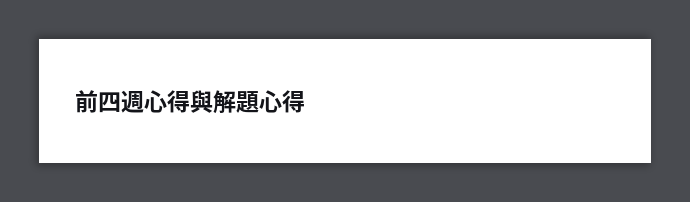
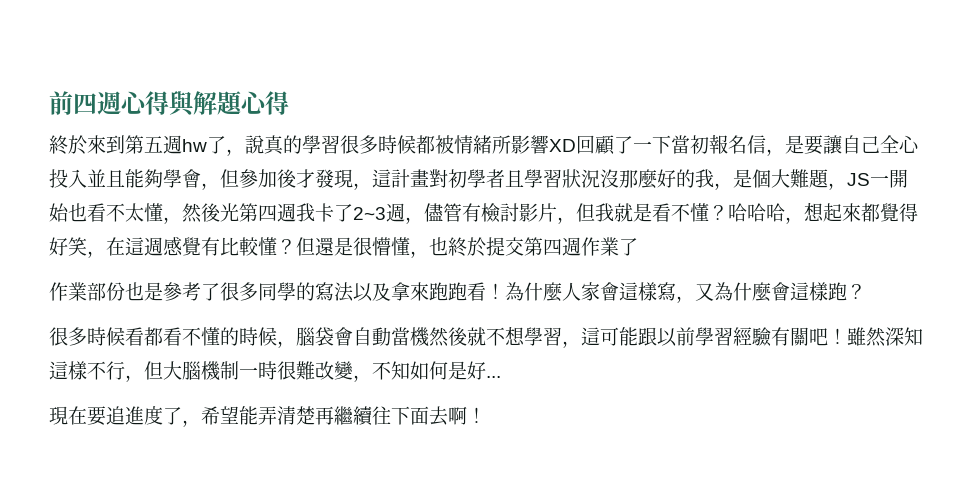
(305, 101) none -> [49,134,919,156] [49,169,908,190] [49,202,918,224] [49,237,638,258] [49,282,866,303] [49,326,923,348] [49,361,501,382] [49,406,486,427] // 終於來到第五週hw了，說真的學習很多時候都被情緒所影響XD回顧了一下當初報名信，是要讓自己全心投入並且能夠學會，但參加後才發現，這計畫對初學者且學習狀況沒那麼好的我，是個大難題，JS一開始也看不太懂，然後光第四週我卡了2~3週，儘管有檢討影片，但我就是看不懂？哈哈哈，想起來都覺得好笑，在這週感覺有比較懂？但還是很懵懂，也終於提交第四週作業了 // 作業部份也是參考了很多同學的寫法以及拿來跑跑看！為什麼人家會這樣寫，又為什麼會這樣跑？ // 很多時候看都看不懂的時候，腦袋會自動當機然後就不想學習，這可能跟以前學習經驗有關吧！雖然深知這樣不行，但大腦機制一時很難改變，不知如何是好... // 現在要追進度了，希望能弄清楚再繼續往下面去啊！

